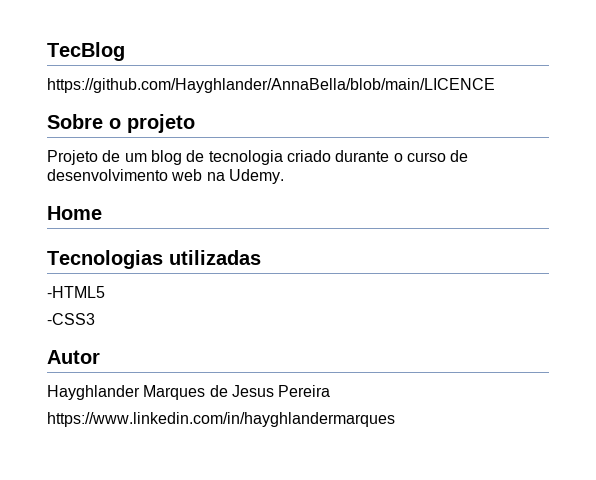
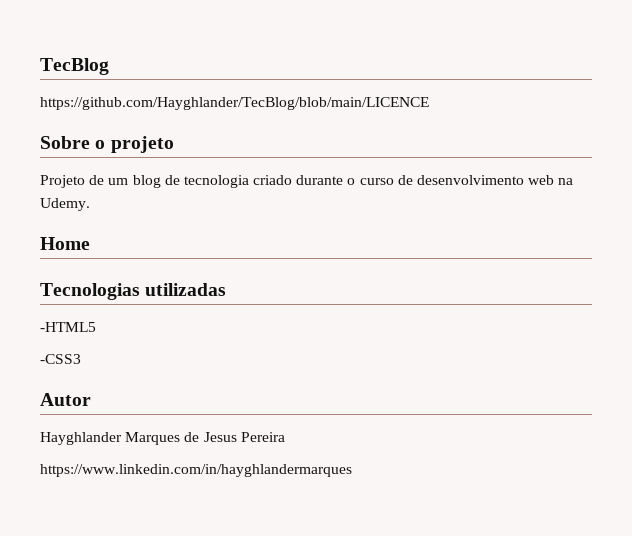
[47,78,495,93] https://github.com/Hayghlander/AnnaBella/blob/main/LICENCE -> [40,97,429,110] https://github.com/Hayghlander/TecBlog/blob/main/LICENCE

